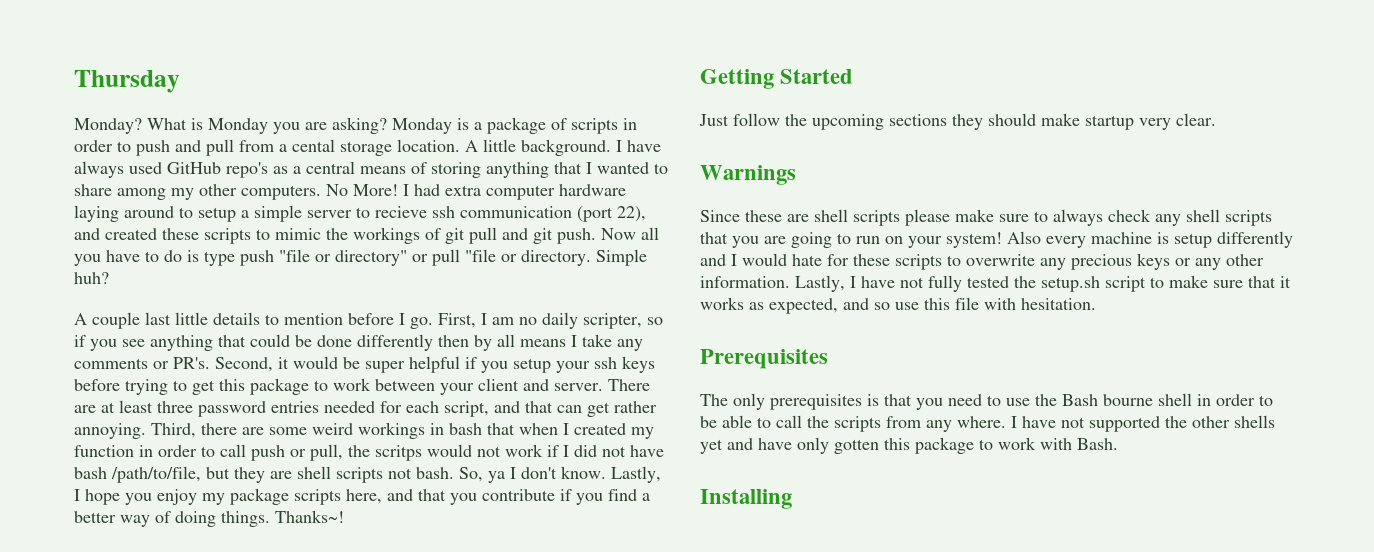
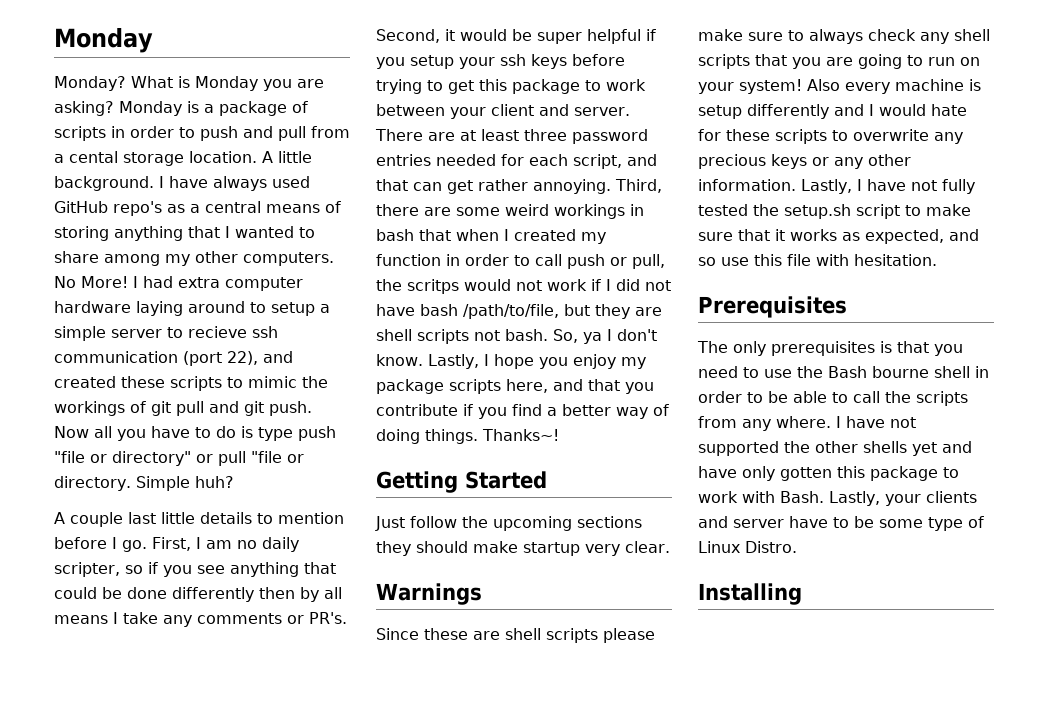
[74,70,180,93] Thursday -> [54,28,153,53] Monday
(1118, 444) none -> [829,491,977,506] [698,516,984,531] [698,541,797,553] Lastly, your clients and server have to be some type of Linux Distro.

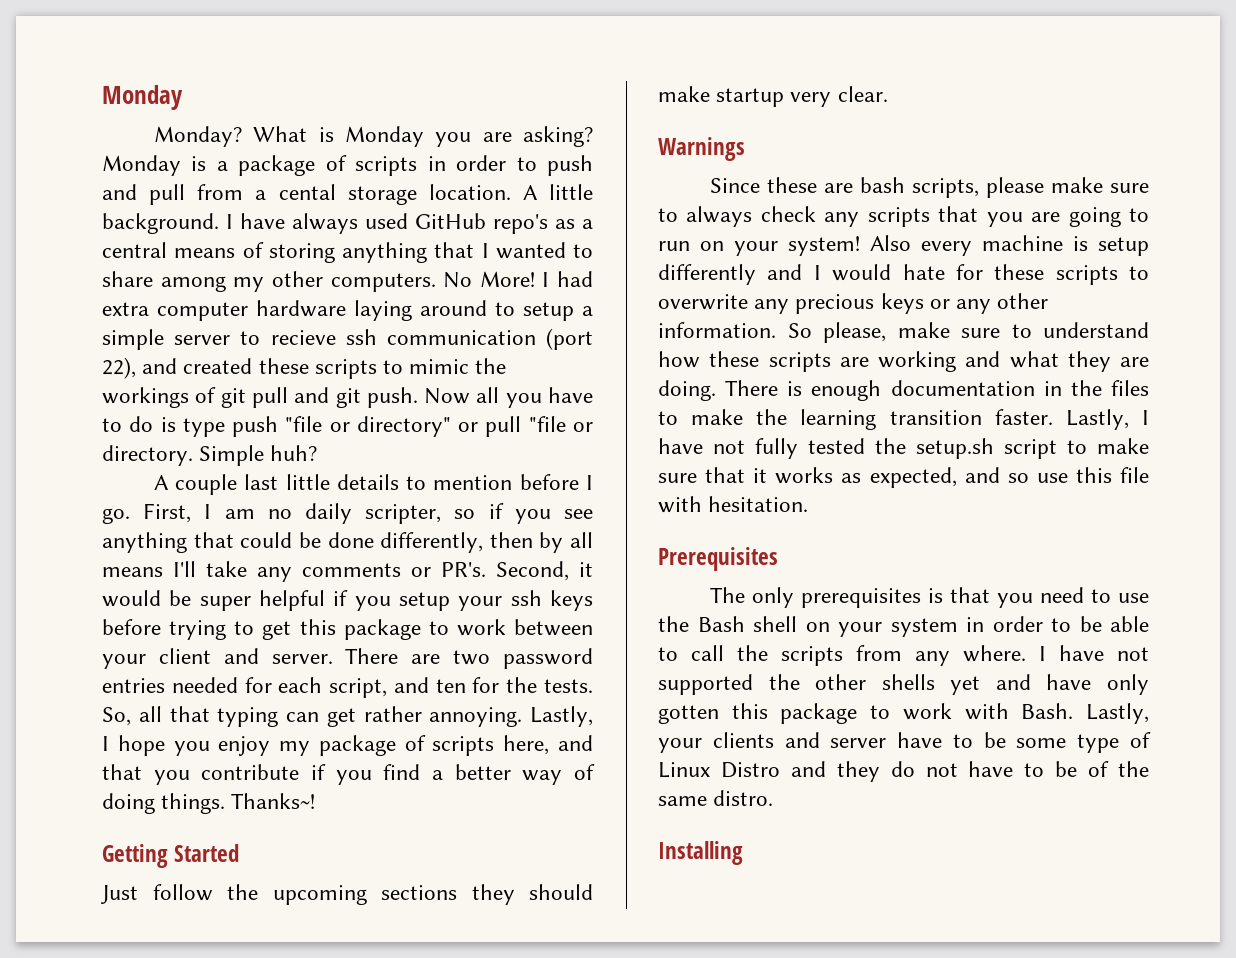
[172,587,254,602] differently -> [380,532,484,553] differently,
[113,612,118,624] I -> [173,561,196,577] I'll
[460,129,567,141] at least three -> [453,650,491,665] two
[376,179,662,194] [376,204,644,219] [376,229,606,244] [376,254,665,269] [376,279,671,294] [376,304,662,319] [376,329,657,344] [376,354,423,366] that can get rather annoying. Third, there are some weird workings in bash that when I created my function in order to call push or pull, the scritps would not work if I did not have bash /path/to/file, but they are shell scripts not bash. So, ya I don't know. -> [435,677,593,693] [102,706,523,727] ten for the tests. So, all that typing can get rather annoying.
(444, 386) none -> [404,735,426,751] of
[505,628,598,643] shell scripts -> [859,177,979,198] bash scripts,
[954,29,990,41] shell -> (860, 219) none
(796, 185) none -> [787,322,1149,343] [658,351,1149,372] [658,380,1149,401] [658,409,1053,430] So please, make sure to understand how these scripts are working and what they are doing. There is enough documentation in the files to make the learning transition faster.
[872,366,970,378] bourne shell -> [753,616,958,637] shell on your system
[745,541,797,553] Distro. -> [720,761,1149,782] [658,790,774,806] Distro and they do not have to be of the same distro.

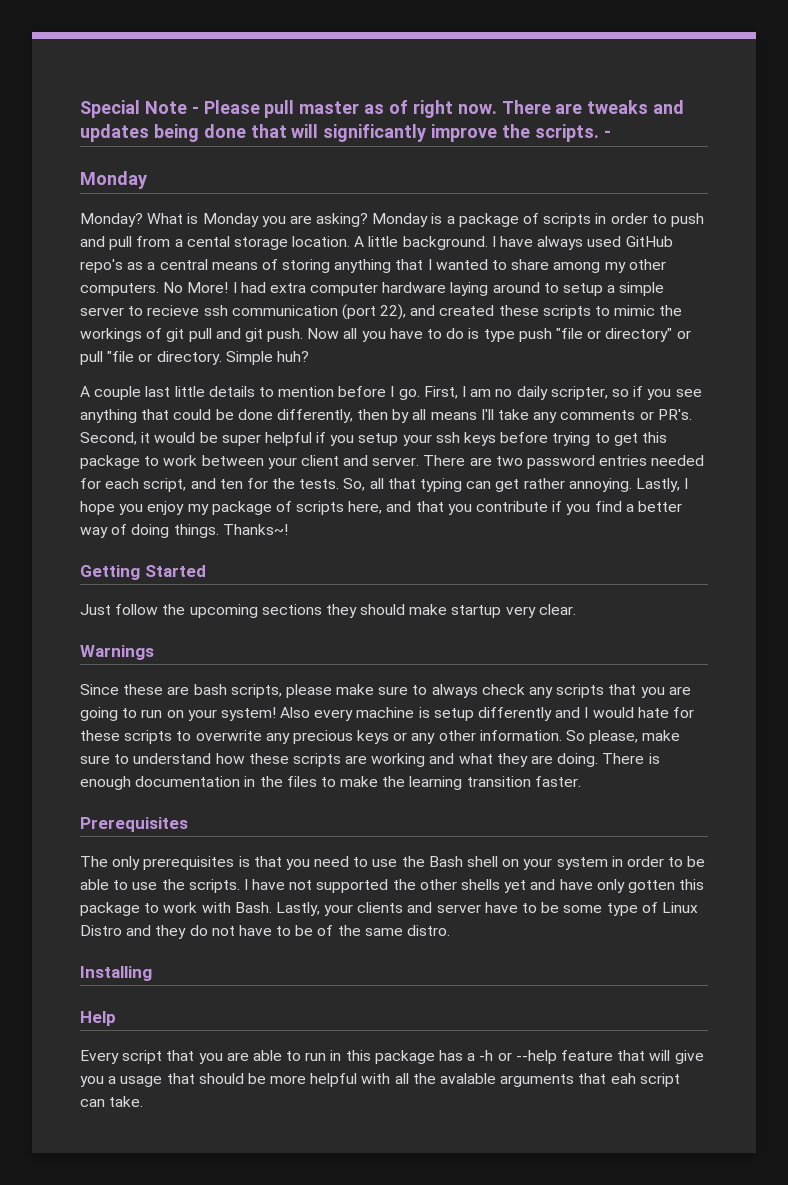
(102, 97) none -> [80,100,685,118] [80,124,611,142] Special Note - Please pull master as of right now. There are tweaks and updates being done that will significantly improve the scripts. - //
[1065,409,1149,430] [658,438,1149,459] [658,467,1149,488] [658,496,809,513] Lastly, I have not fully tested the setup.sh script to make sure that it works as expected, and so use this file with hesitation. -> (581, 781) none
[691,645,1026,666] call the scripts from any where. -> [132,879,240,893] use the scripts.
(743, 853) none -> [80,1011,116,1026] [80,1050,704,1064] [80,1073,680,1087] [80,1096,144,1107] // Help // Every script that you are able to run in this package has a -h or --help feature that will give you a usage that should be more helpful with all the avalable arguments that eah script can take.

